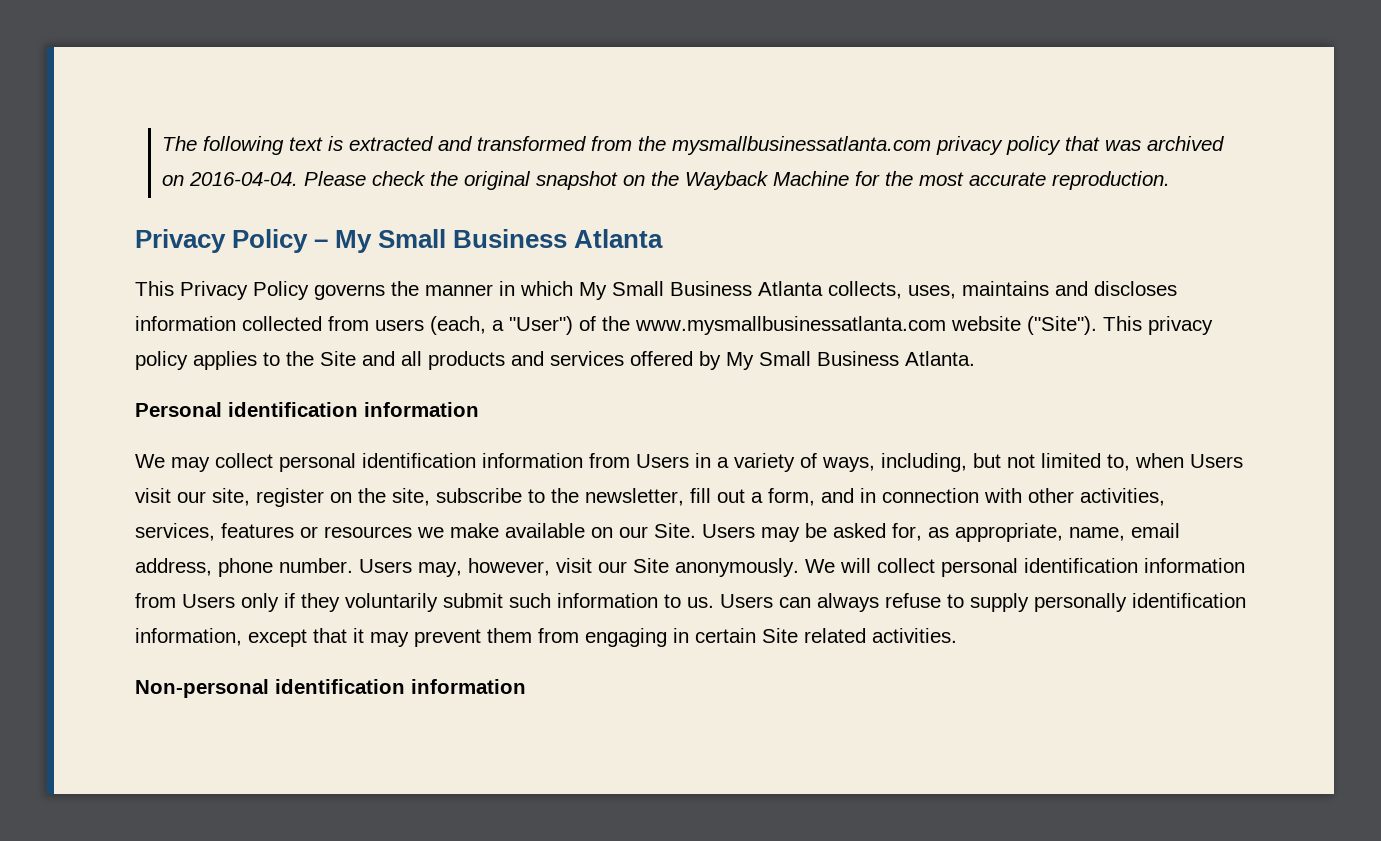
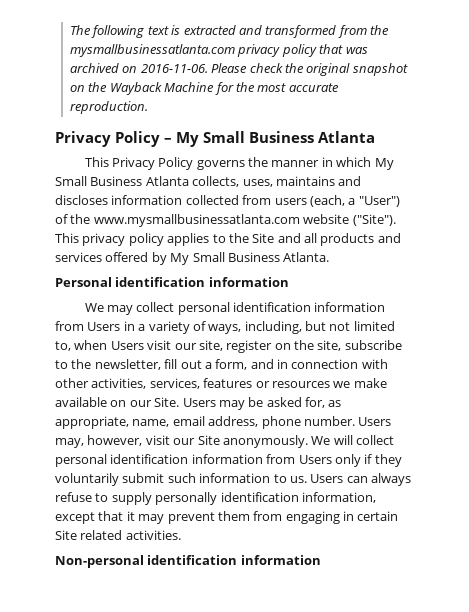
[189,172,299,186] 2016-04-04. -> [140,64,208,73] 2016-11-06.

